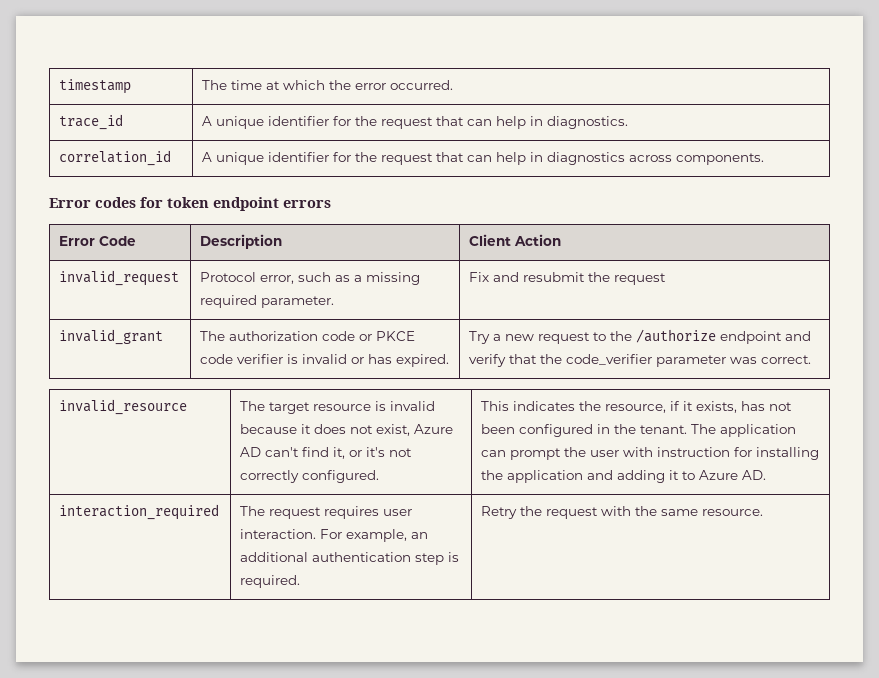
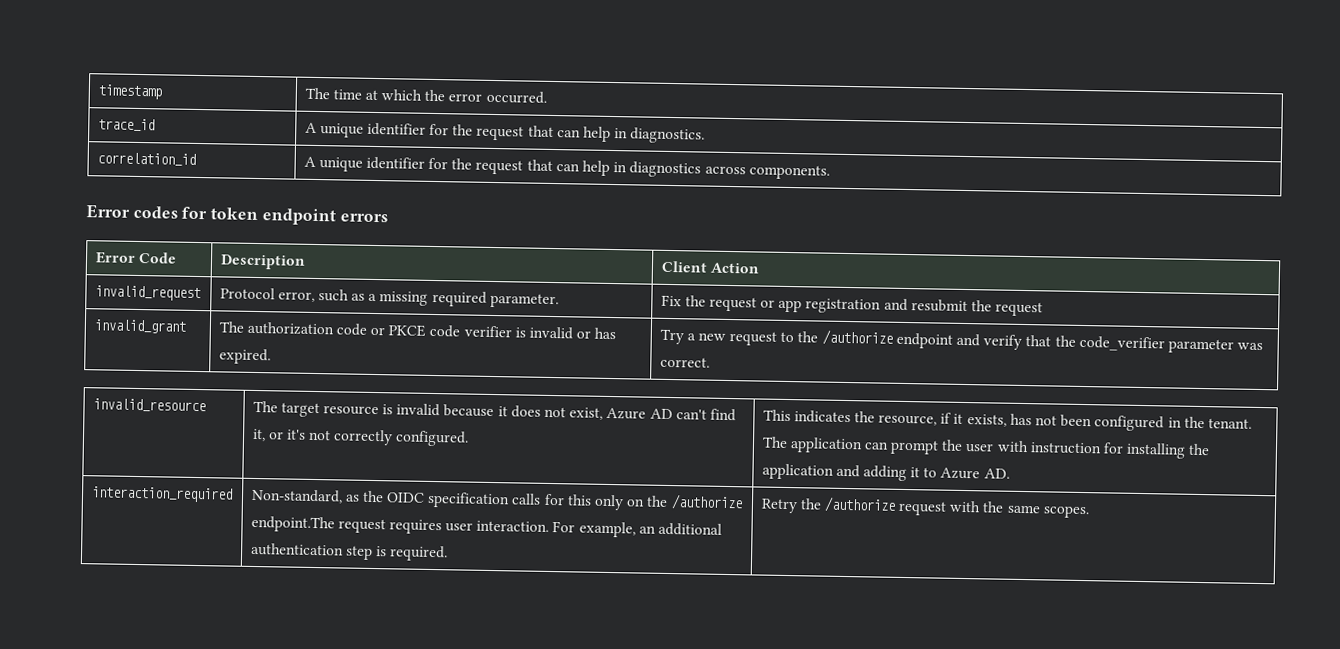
(490, 277) none -> [684,295,882,314] the request or app registration
[240,506,266,516] The -> [250,488,743,511] [250,515,335,533] Non-standard, as the OIDC specification calls for this only on the /authorize endpoint.The
(543, 511) none -> [823,496,896,513] /authorize
[702,509,764,516] resource. -> [1042,505,1089,519] scopes.

